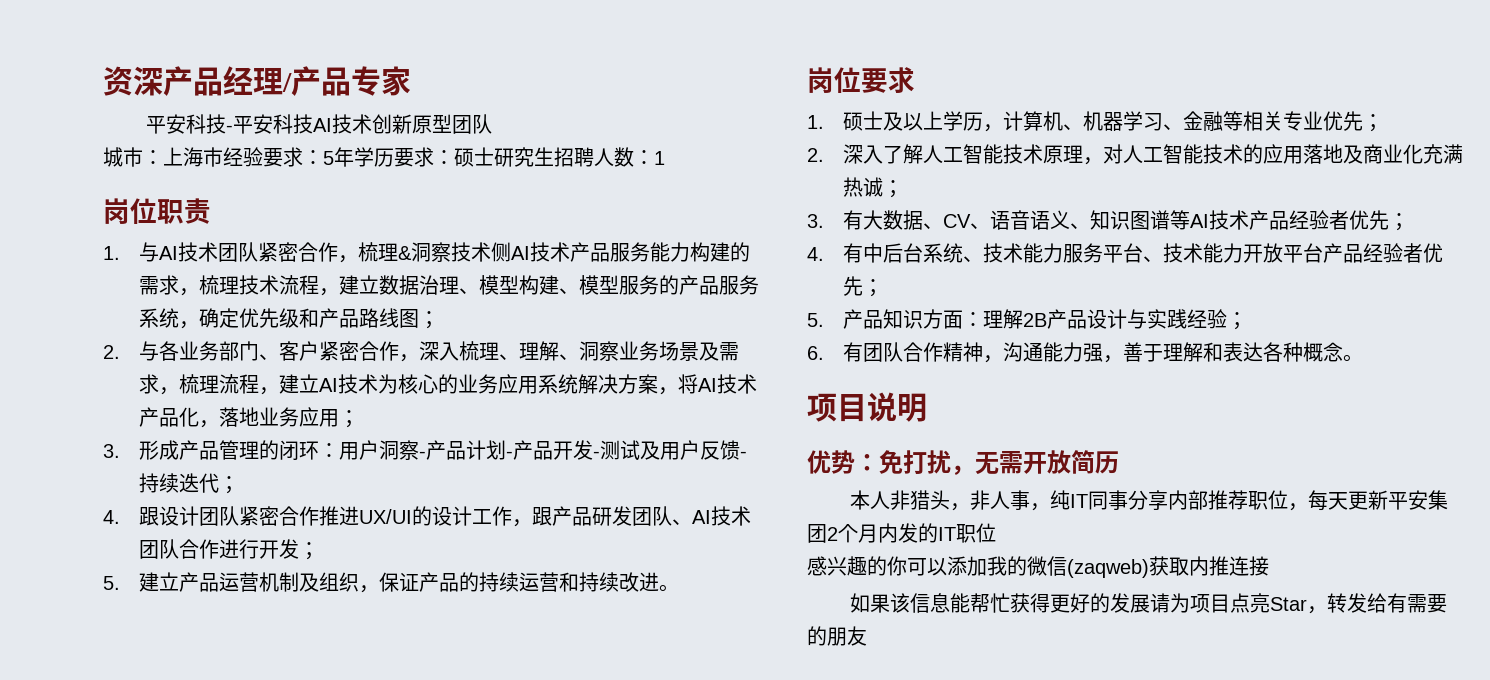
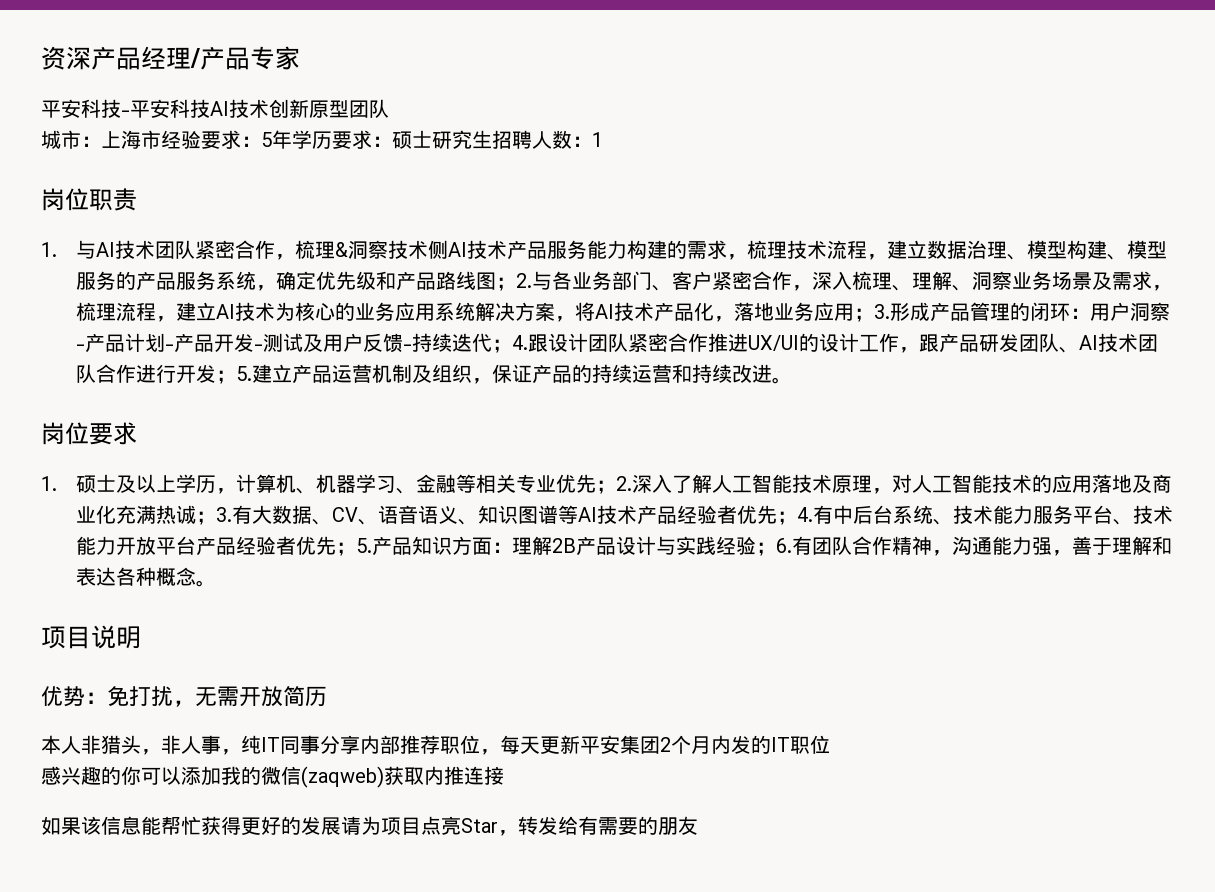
(439, 320) // -> (516, 284) none
(359, 419) // -> (874, 315) none
(239, 485) // -> (512, 346) none
(319, 551) // -> (236, 377) none
(1383, 123) // -> (616, 487) none
(903, 189) // -> (216, 518) none
(1409, 222) // -> (797, 518) none
(883, 288) // -> (356, 549) none
(1247, 321) // -> (776, 549) none

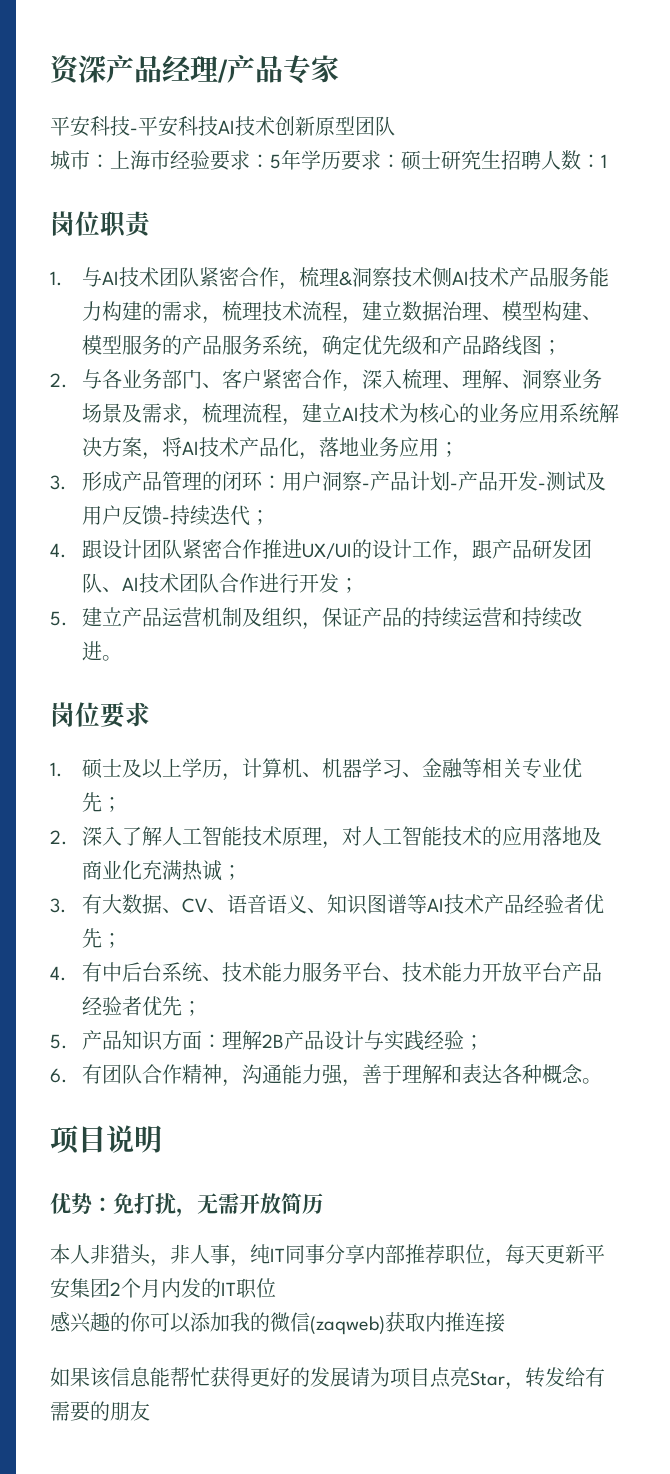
(516, 284) none -> (563, 347) //
(874, 315) none -> (460, 449) //
(512, 346) none -> (271, 517) //
(236, 377) none -> (360, 585) //
(616, 487) none -> (123, 804) //
(216, 518) none -> (243, 872) //
(797, 518) none -> (123, 940) //
(356, 549) none -> (203, 1008) //
(776, 549) none -> (485, 1042) //

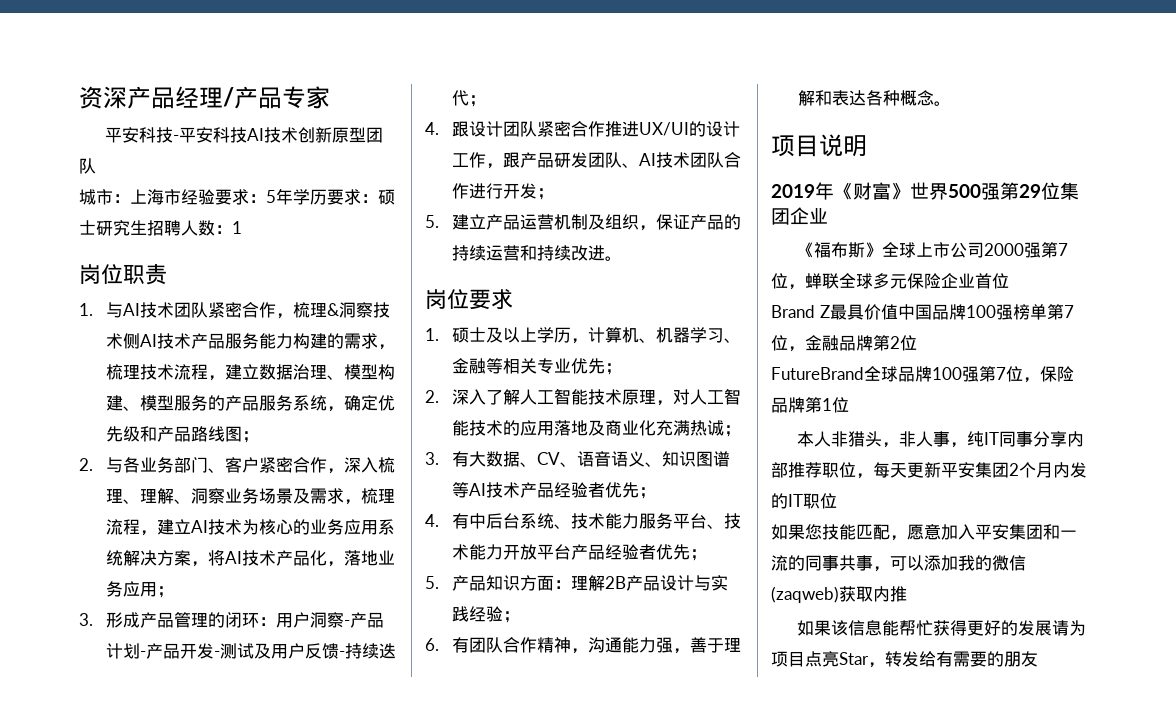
[50,1192,323,1217] 优势：免打扰，无需开放简历 -> [771,182,1079,200] [771,207,828,225] [796,242,1068,258] [771,273,1009,290] [771,304,1074,320] [771,335,917,352] [771,366,1074,383] [771,397,849,413] 2019年《财富》世界500强第29位集团企业 // 《福布斯》全球上市公司2000强第7位，蝉联全球多元保险企业首位 // Brand Z最具价值中国品牌100强榜单第7位，金融品牌第2位 // FutureBrand全球品牌100强第7位，保险品牌第1位
[50,1311,151,1333] 感兴趣的你 -> [771,524,1077,541] [771,555,890,572] 如果您技能匹配，愿意加入平安集团和一流的同事共事，
[465,1312,505,1333] 连接 -> (907, 594) none

